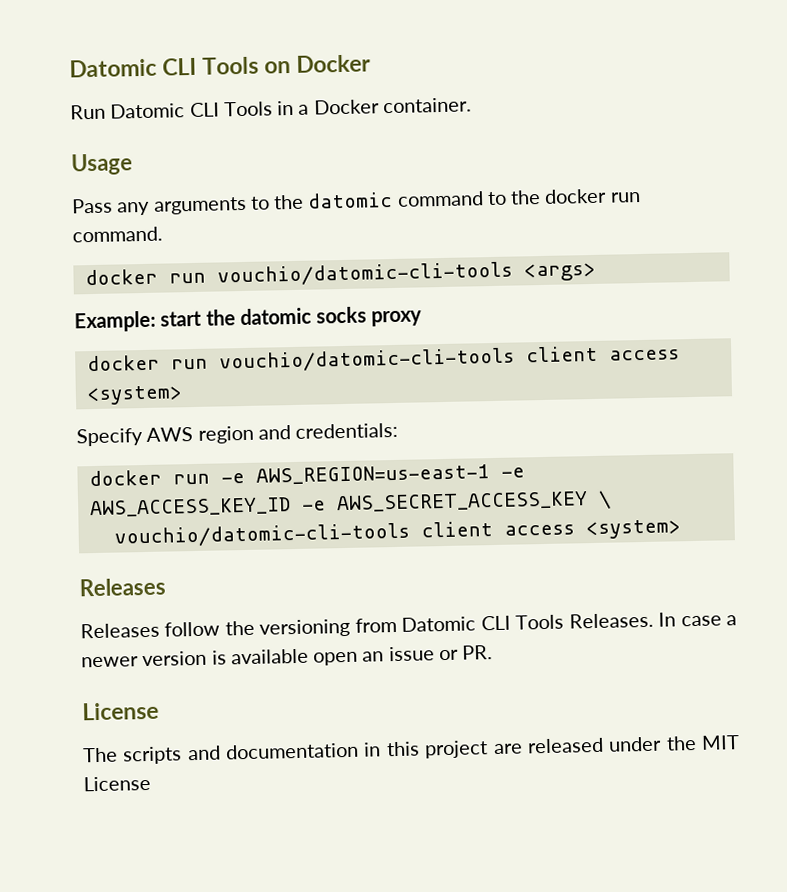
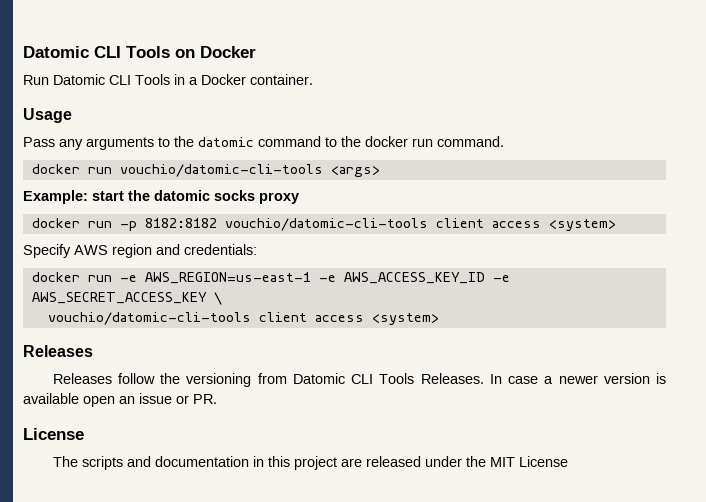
(208, 364) none -> [119,218,217,231] -p 8182:8182

